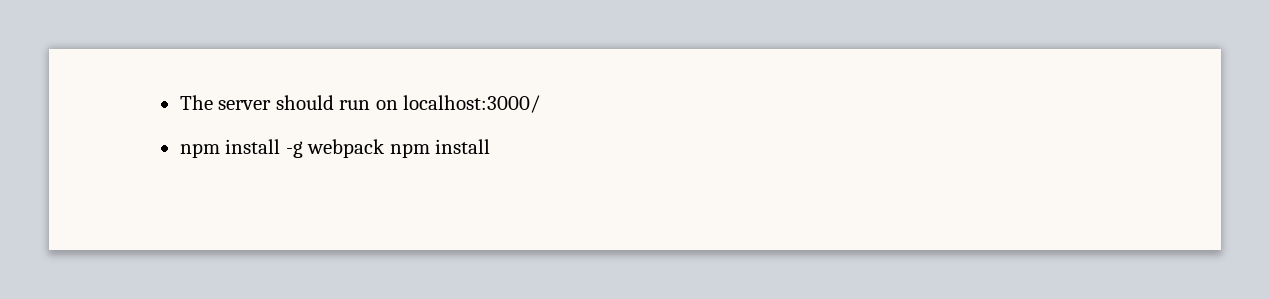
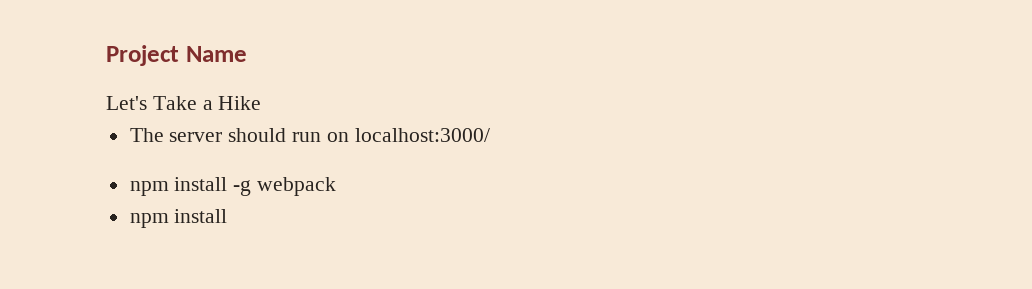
(179, 102) none -> [106,45,247,66] [106,96,262,110] Project Name // Let's Take a Hike //
(386, 148) none -> (337, 186) //

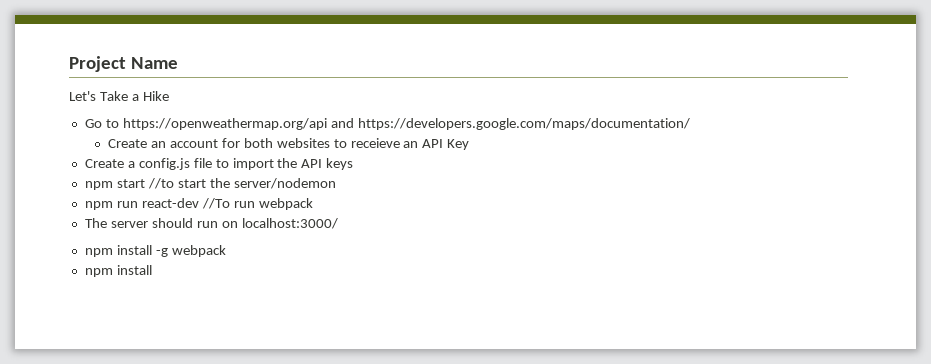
(262, 103) none -> [84,118,690,130] [108,138,470,150] [84,158,354,170] [84,178,336,190] [84,198,313,210] // Go to https://openweathermap.org/api and https://developers.google.com/maps/documentation/ // Create an account for both websites to receieve an API Key // Create a config.js file to import the API keys // npm start //to start the server/nodemon // npm run react-dev //To run webpack

